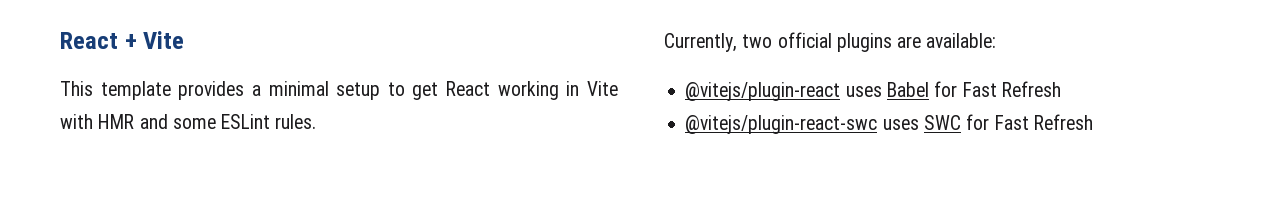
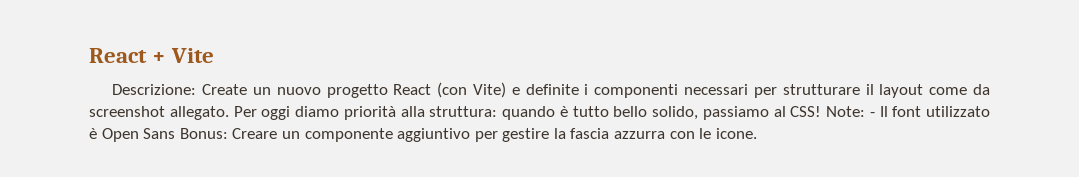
[60,81,618,100] [60,114,317,129] [664,32,997,52] [685,81,1061,101] [685,114,1093,134] This template provides a minimal setup to get React working in Vite with HMR and some ESLint rules. // Currently, two official plugins are available: // @vitejs/plugin-react uses Babel for Fast Refresh // @vitejs/plugin-react-swc uses SWC for Fast Refresh -> [112,82,990,98] [89,106,990,120] [89,128,757,142] Descrizione: Create un nuovo progetto React (con Vite) e definite i componenti necessari per strutturare il layout come da screenshot allegato. Per oggi diamo priorità alla struttura: quando è tutto bello solido, passiamo al CSS! Note: - Il font utilizzato è Open Sans Bonus: Creare un componente aggiuntivo per gestire la fascia azzurra con le icone.

